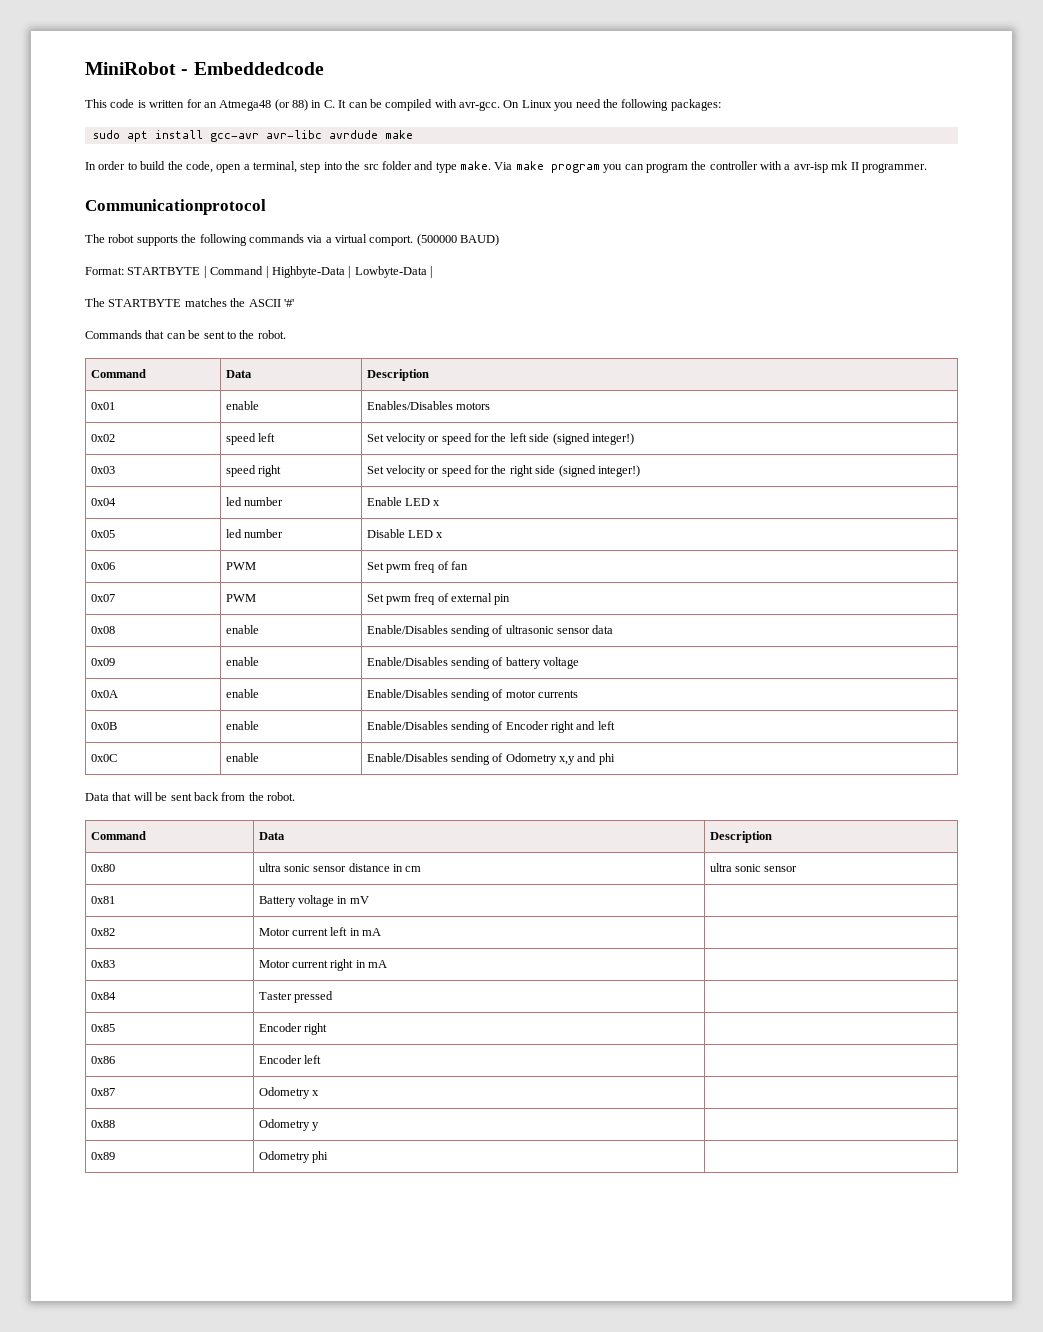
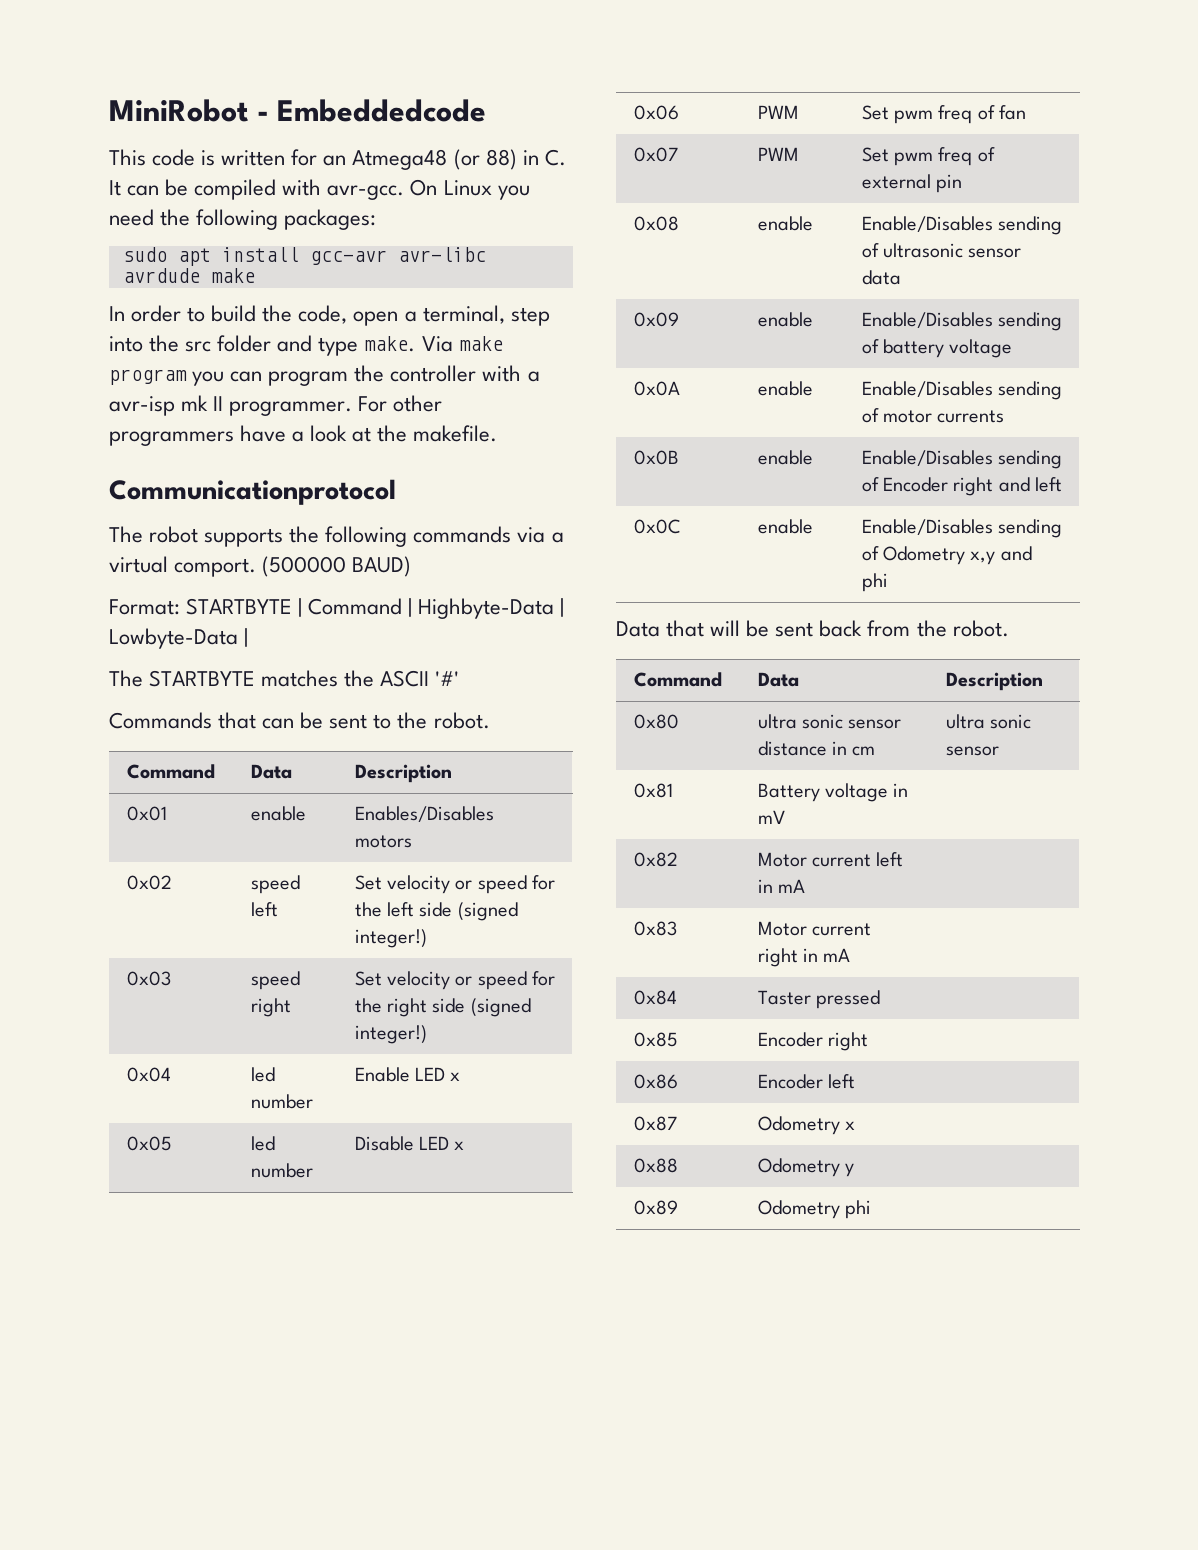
(927, 168) none -> [358,395,443,412] [109,425,498,446] For other programmers have a look at the makefile.

